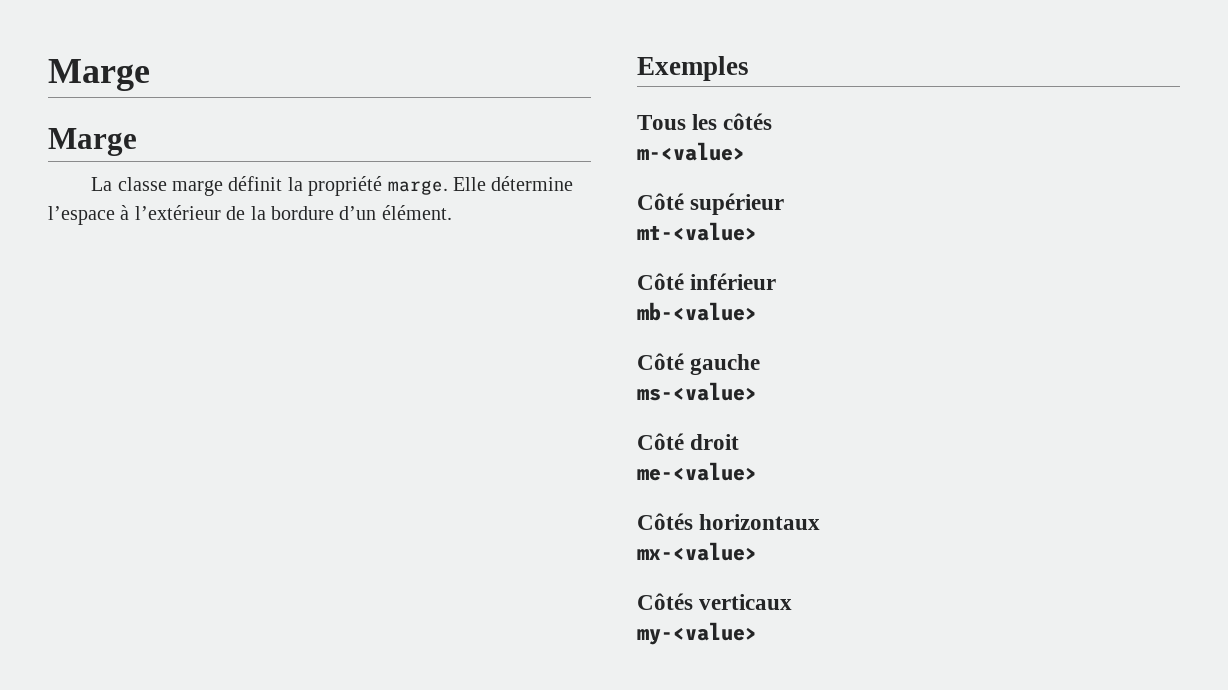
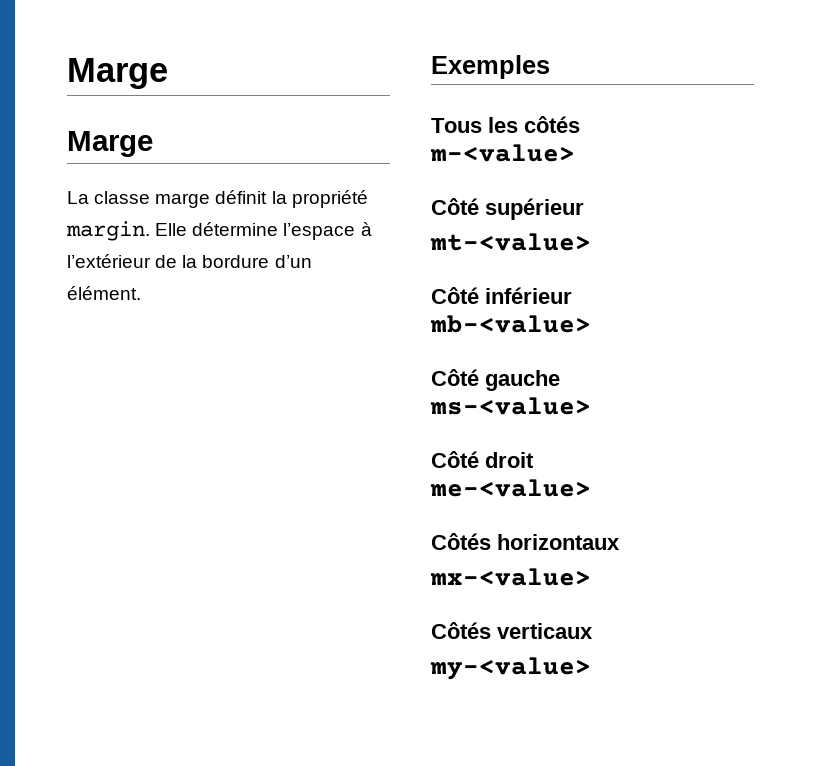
[387,180,448,195] marge. -> [66,221,150,241] margin.

